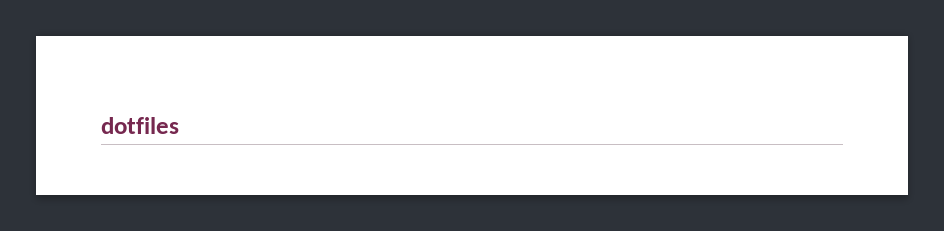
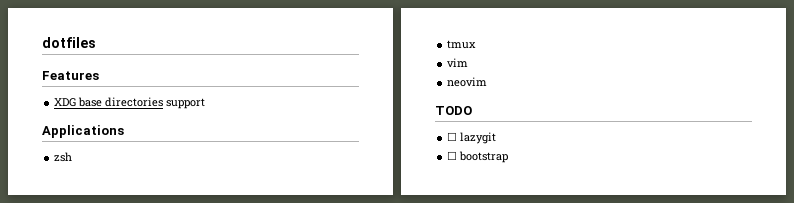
(179, 125) none -> [42,71,99,80] [54,97,206,109] [42,125,124,138] [54,152,73,162] [447,40,477,49] [447,58,469,67] [447,77,488,87] [435,106,472,115] [447,132,497,144] [447,151,509,163] // Features // XDG base directories support // Applications // zsh // tmux // vim // neovim // TODO // ☐ lazygit // ☐ bootstrap

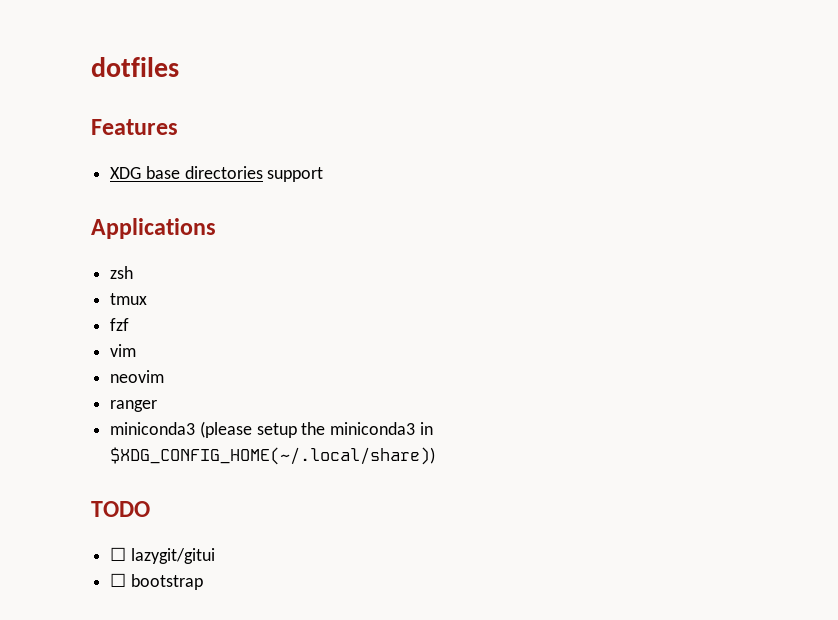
(477, 44) none -> [110,318,130,331] // fzf
(488, 82) none -> [110,400,158,412] [110,421,433,438] [110,447,436,465] // ranger // miniconda3 (please setup the miniconda3 in $XDG_CONFIG_HOME(~/.local/share))
[460,132,497,144] lazygit -> [130,548,215,564] lazygit/gitui

